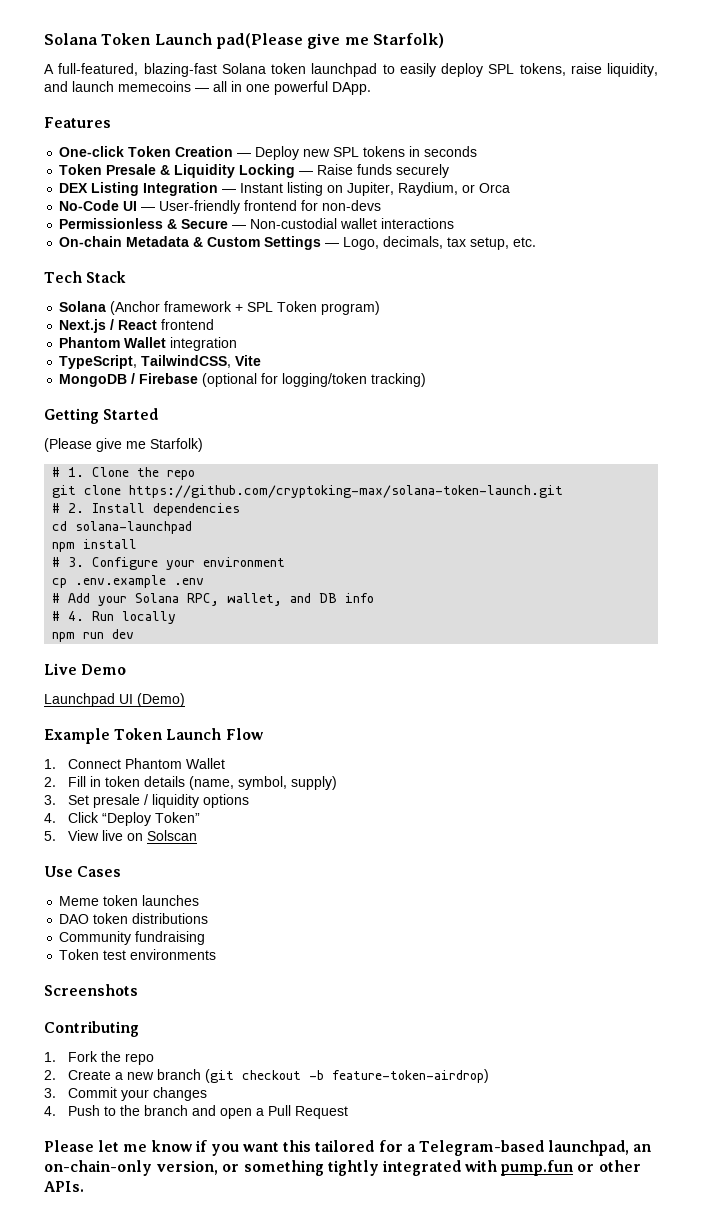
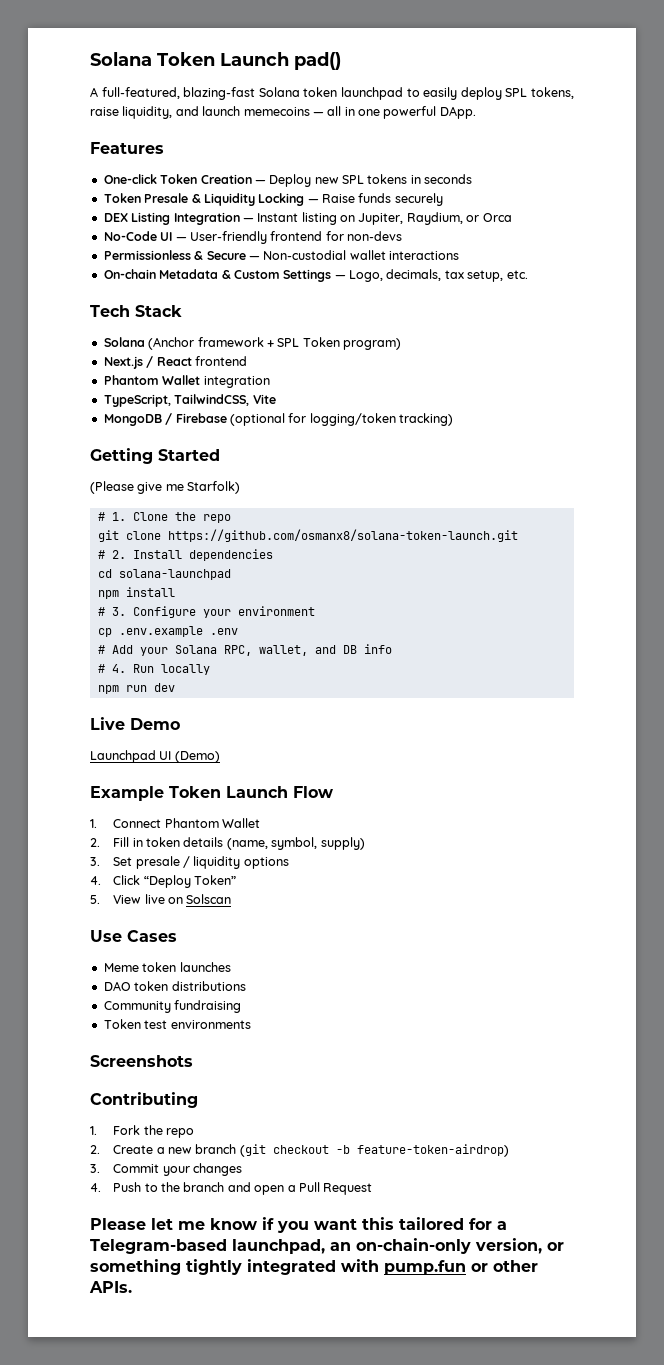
[215,33,444,49] pad(Please give me Starfolk) -> [294,52,341,70] pad()
[129,485,564,498] https://github.com/cryptoking-max/solana-token-launch.git -> [167,529,518,542] https://github.com/osmanx8/solana-token-launch.git

